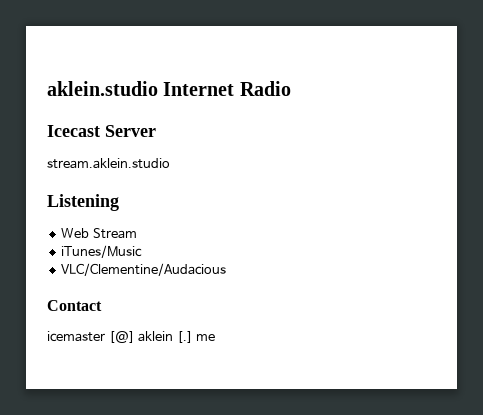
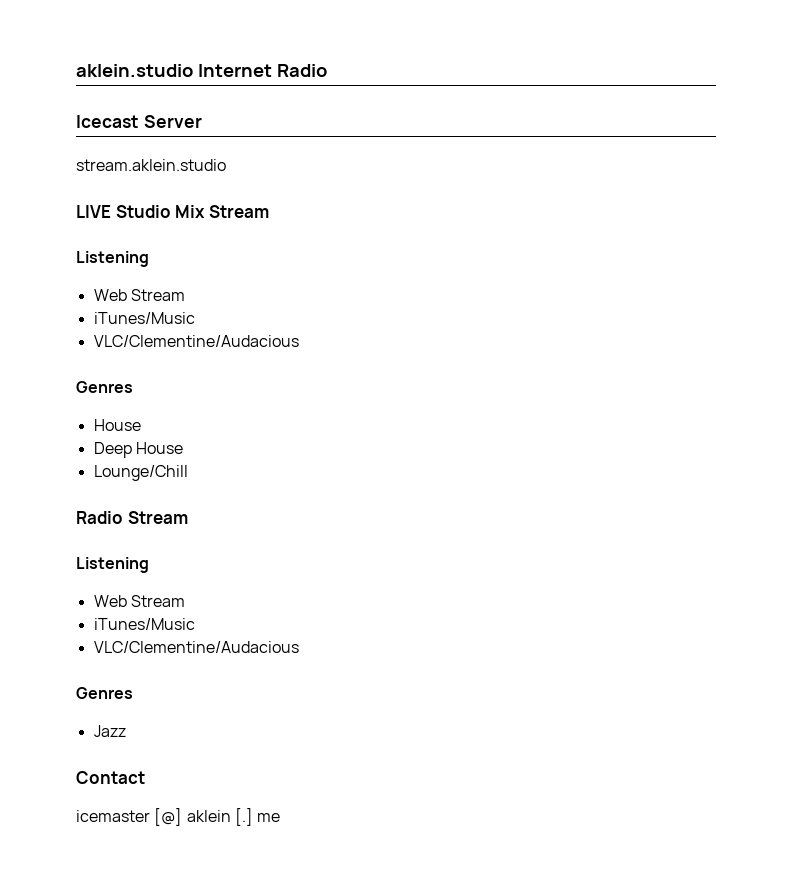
[47,194,119,211] [61,228,137,239] [61,245,143,258] [61,263,227,276] // Listening // Web Stream // iTunes/Music // VLC/Clementine/Audacious -> [76,205,269,218] [76,251,149,267] [93,289,185,301] [93,312,195,324] [93,335,299,347] [76,381,133,393] [93,419,141,431] [93,442,183,458] [93,465,188,481] [76,511,188,524] [76,557,149,573] [93,595,185,607] [93,618,195,630] [93,641,299,653] [76,687,133,699] [93,725,126,737] // LIVE Studio Mix Stream // Listening // Web Stream // iTunes/Music // VLC/Clementine/Audacious // Genres // House // Deep House // Lounge/Chill // Radio Stream // Listening // Web Stream // iTunes/Music // VLC/Clementine/Audacious // Genres // Jazz

